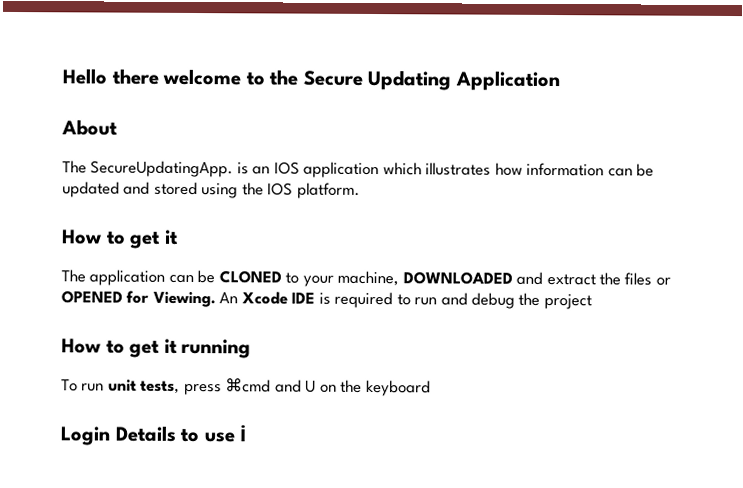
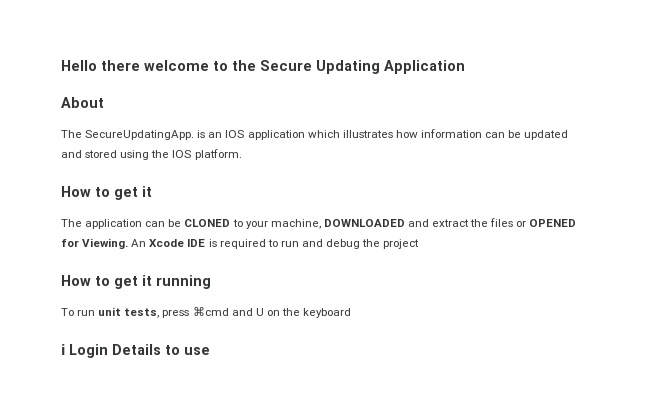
(431, 388) none -> [61,344,65,355] ℹ
[239,425,247,442] ℹ -> (210, 351) none

